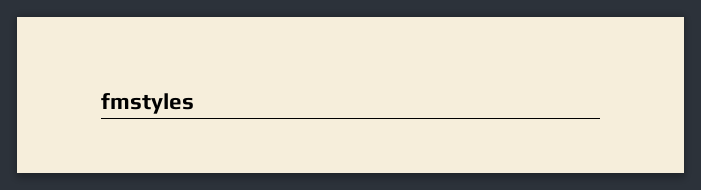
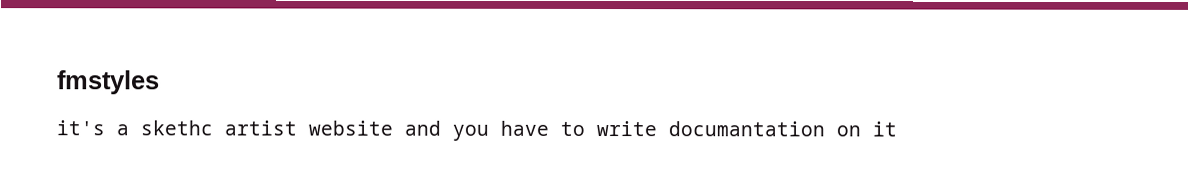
(194, 103) none -> [56,120,897,141] // it's a skethc artist website and you have to write documantation on it

